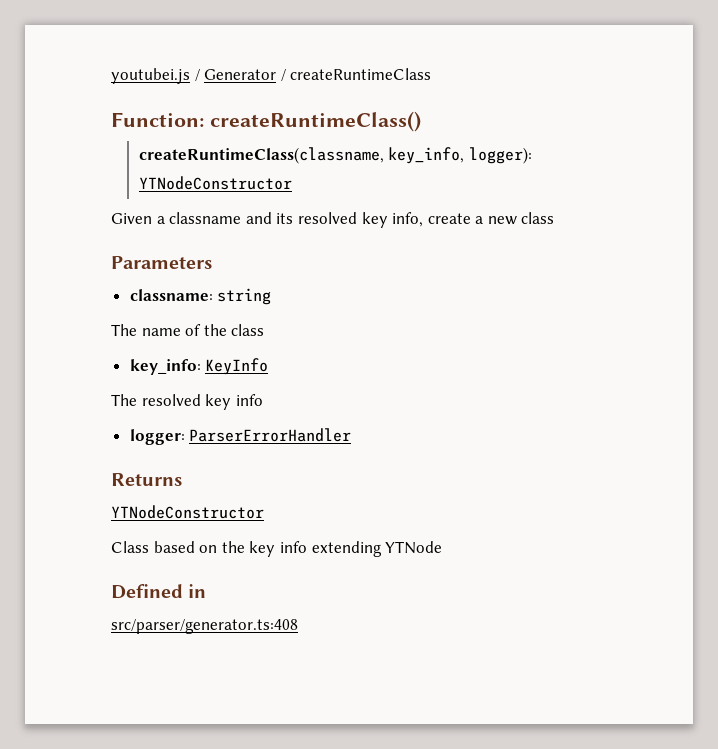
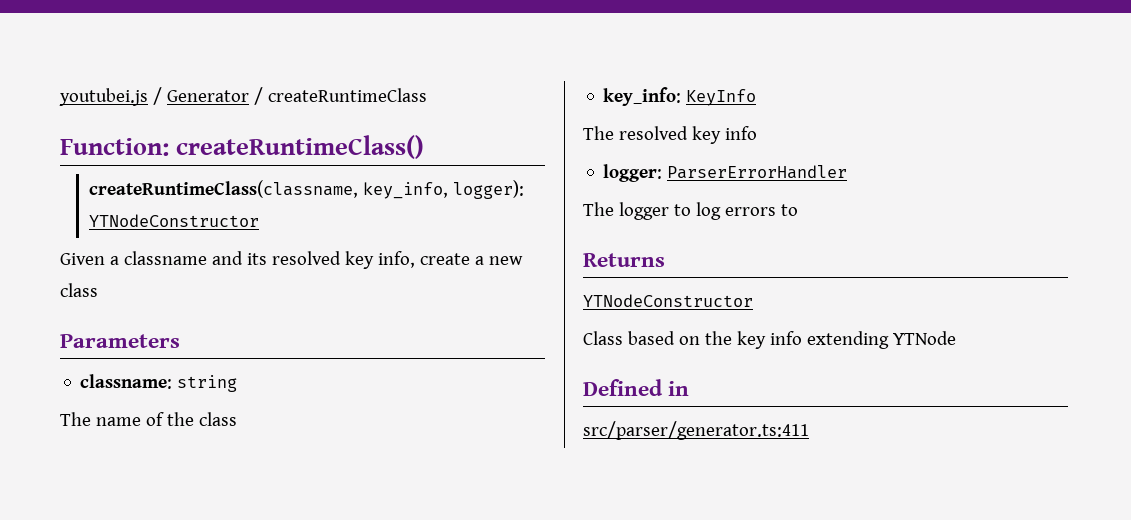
(352, 435) none -> [583,202,798,220] // The logger to log errors to
[111,619,298,634] src/parser/generator.ts:408 -> [583,421,809,440] src/parser/generator.ts:411

